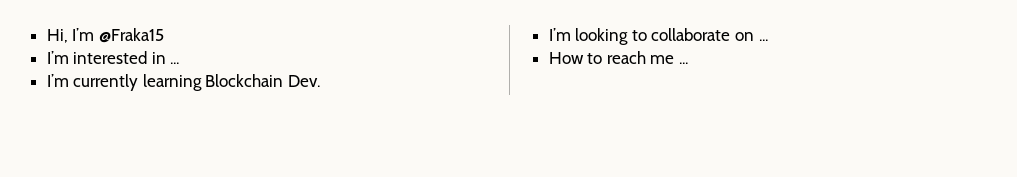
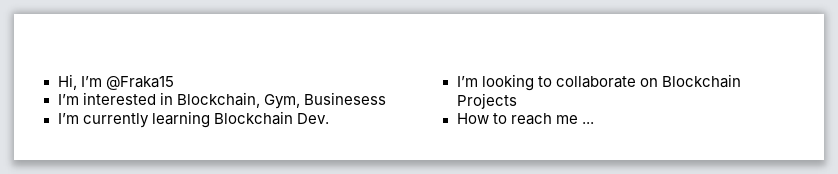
[170,62,180,64] ... -> [176,92,386,109] Blockchain, Gym, Businesess
[758,39,768,41] ... -> [661,74,741,88] [456,93,517,109] Blockchain Projects

